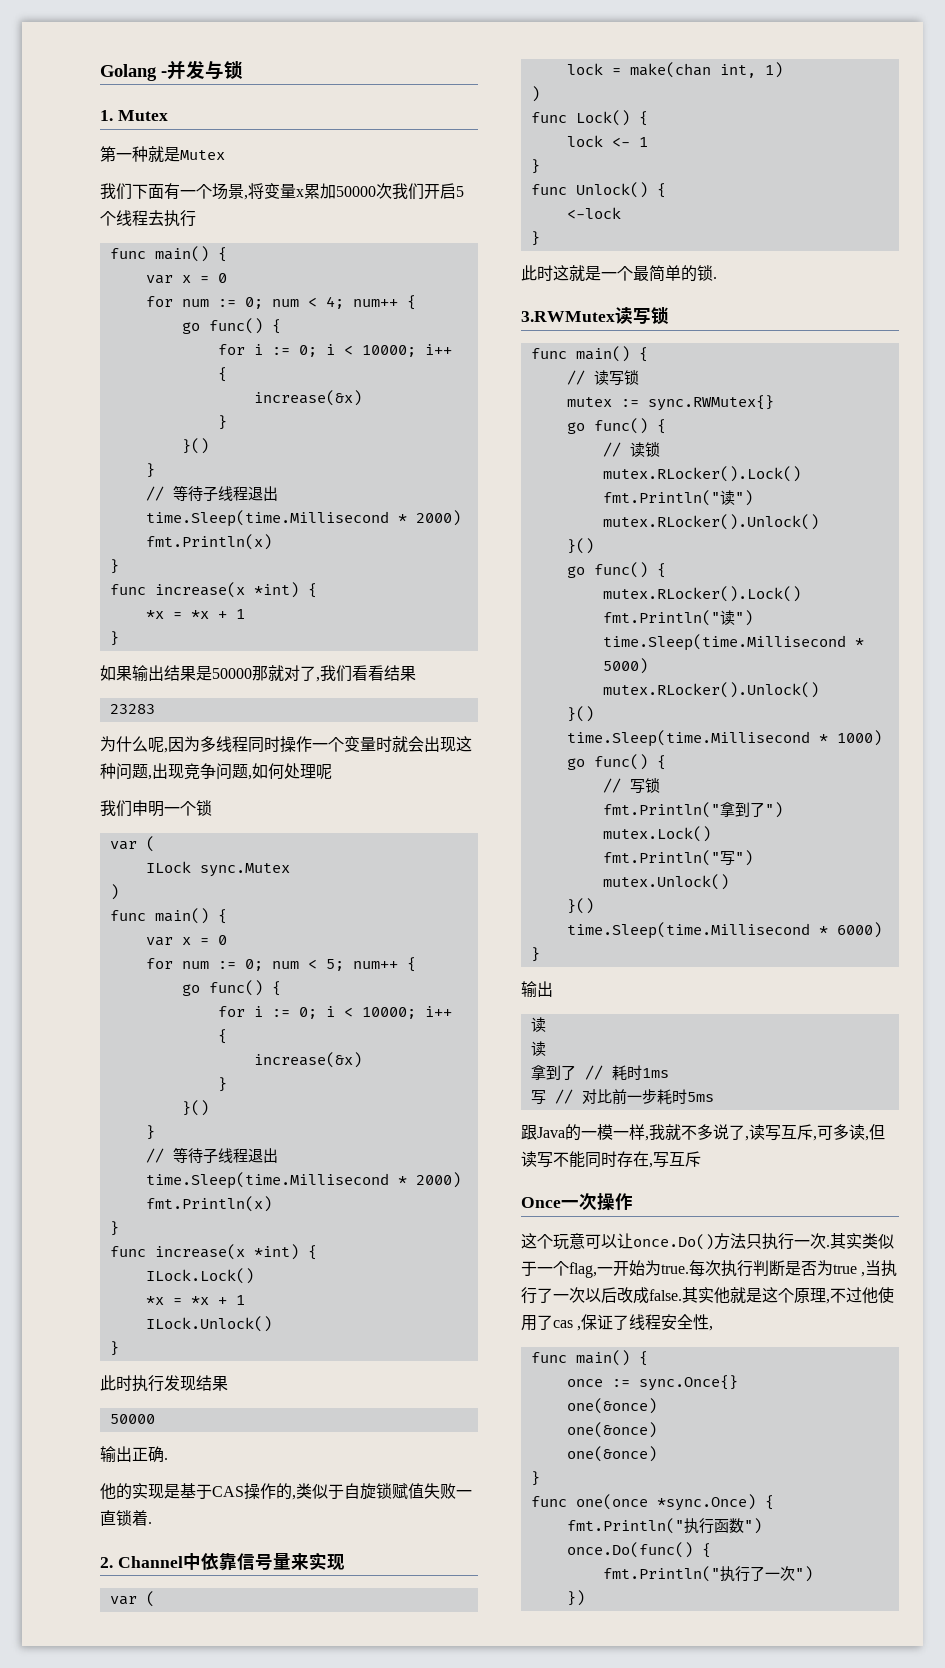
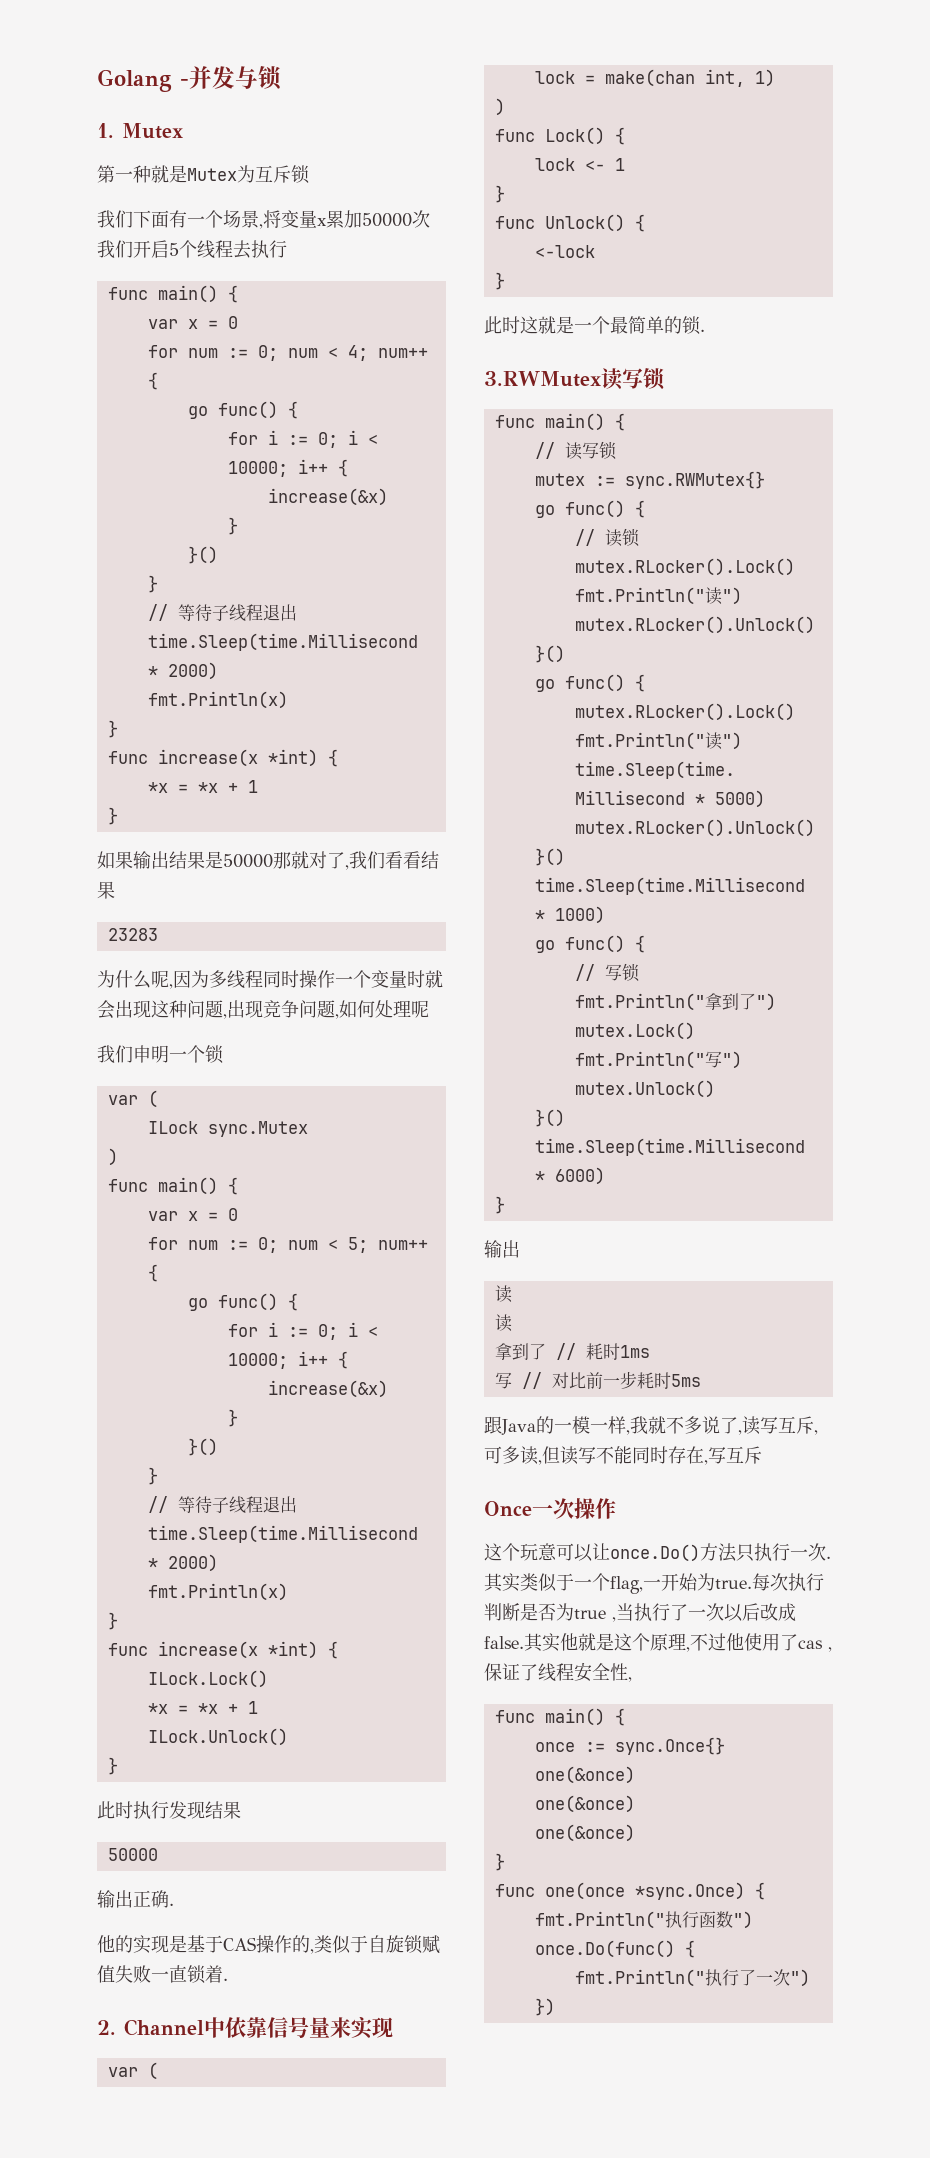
(225, 155) none -> [237,165,310,184] 为互斥锁

